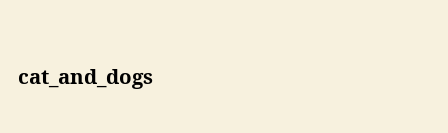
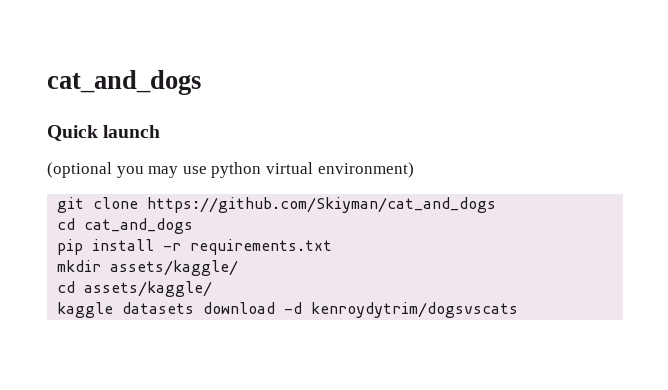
[18,69,153,89] cat_and_dogs -> [47,70,201,95] [47,125,161,141] [47,162,414,178] [57,197,497,213] [57,218,194,234] [57,239,333,255] [57,260,239,276] [57,281,213,297] [57,302,519,318] cat_and_dogs // Quiсk launch // (optional you may use python virtual environment) // git clone https://github.com/Skiyman/cat_and_dogs // cd cat_and_dogs // pip install -r requirements.txt // mkdir assets/kaggle/ // cd assets/kaggle/ // kaggle datasets download -d kenroydytrim/dogsvscats

